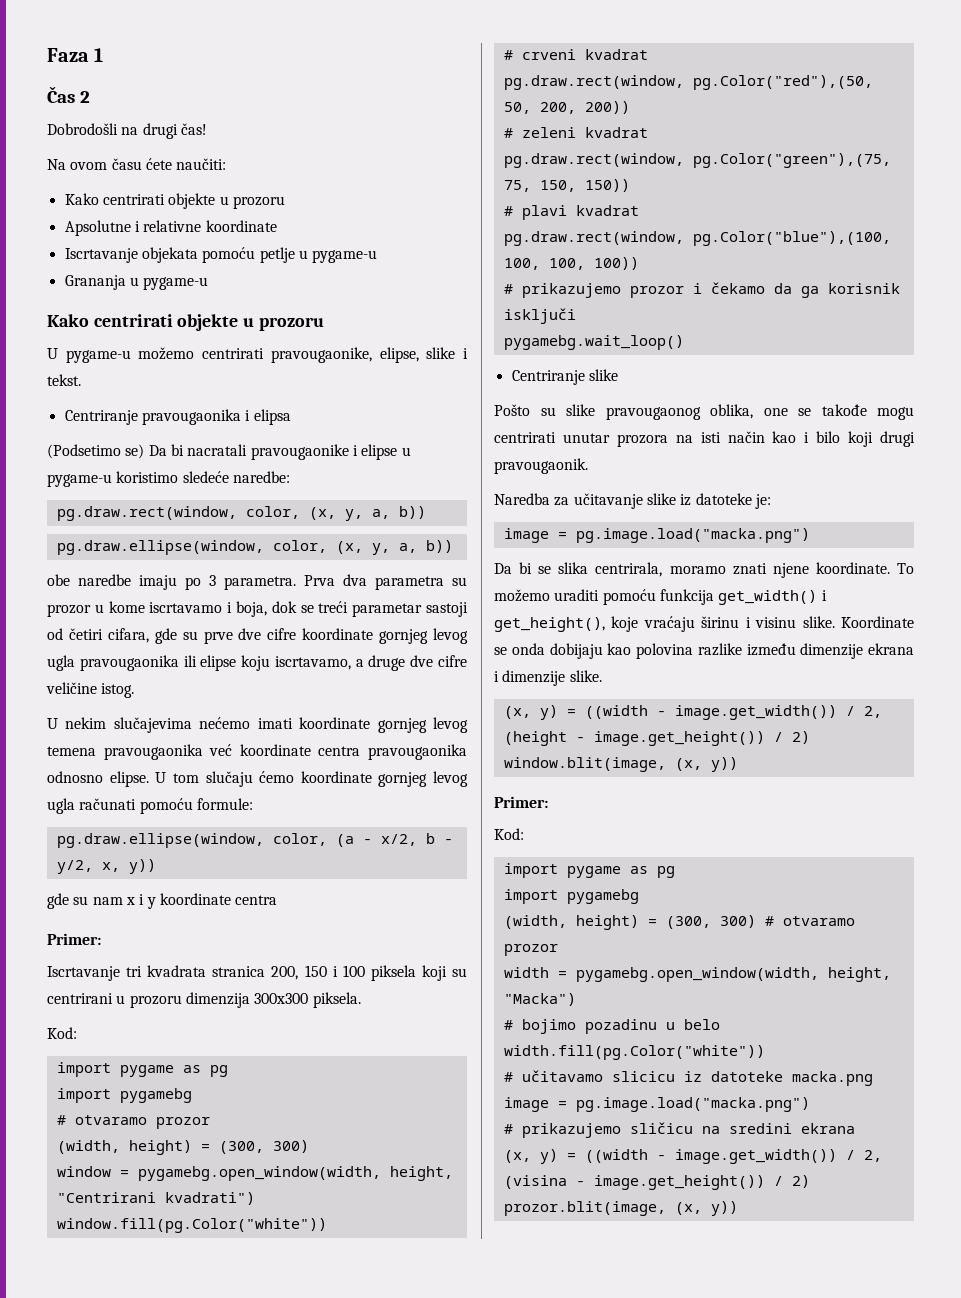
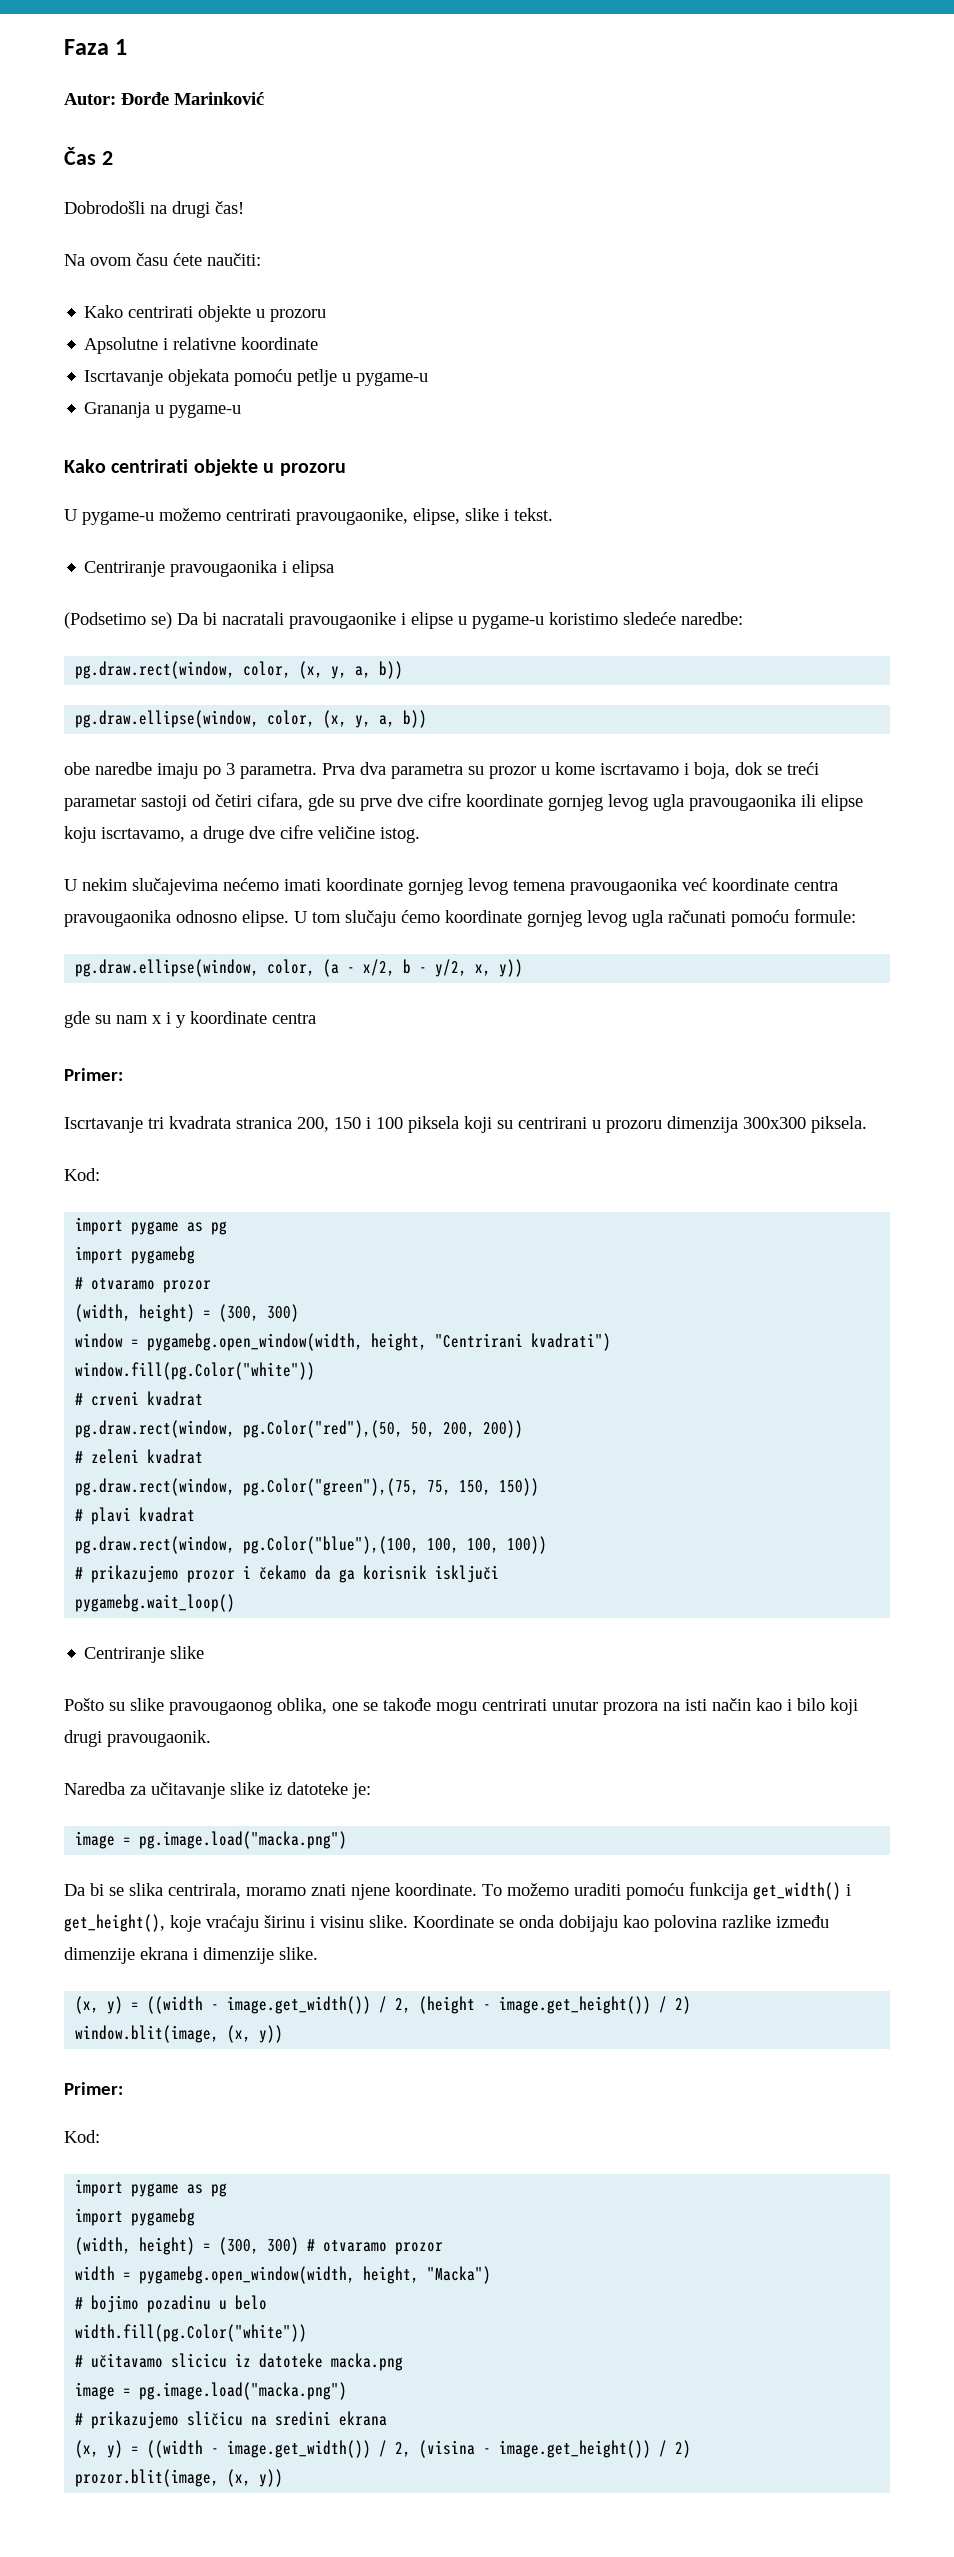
(104, 55) none -> [64,92,264,105] // Autor: Đorđe Marinković

